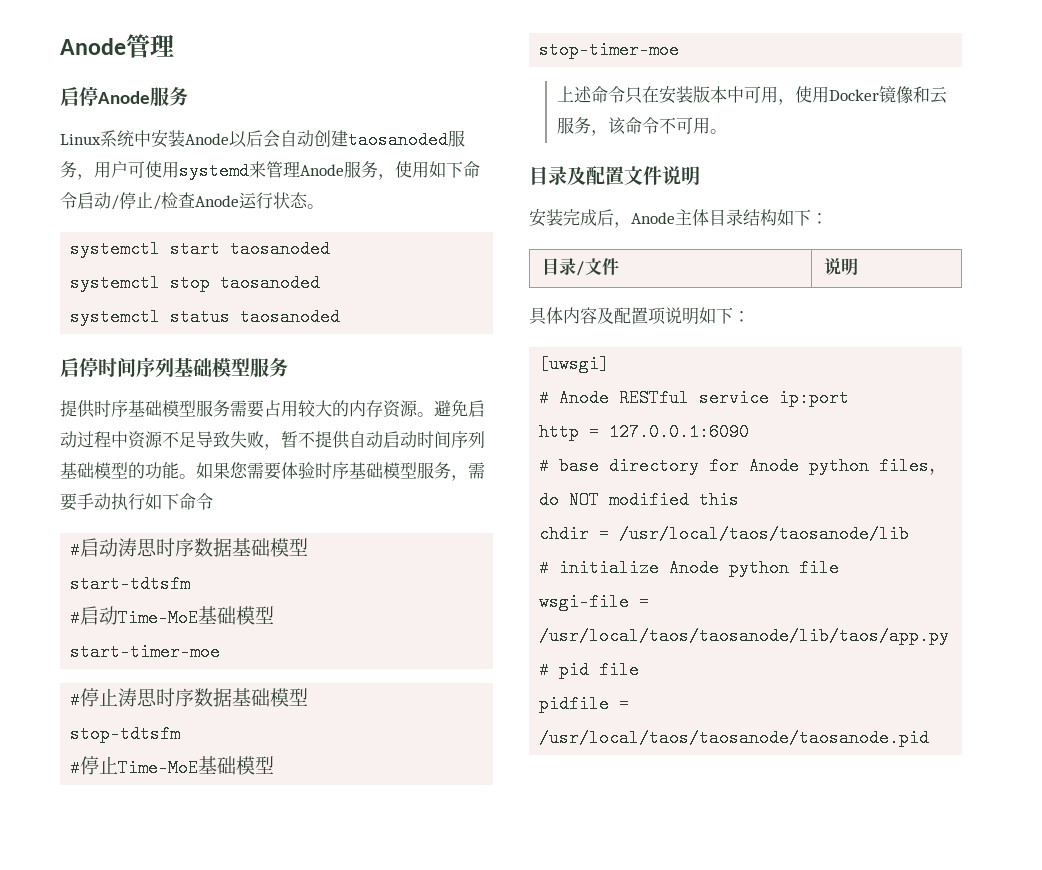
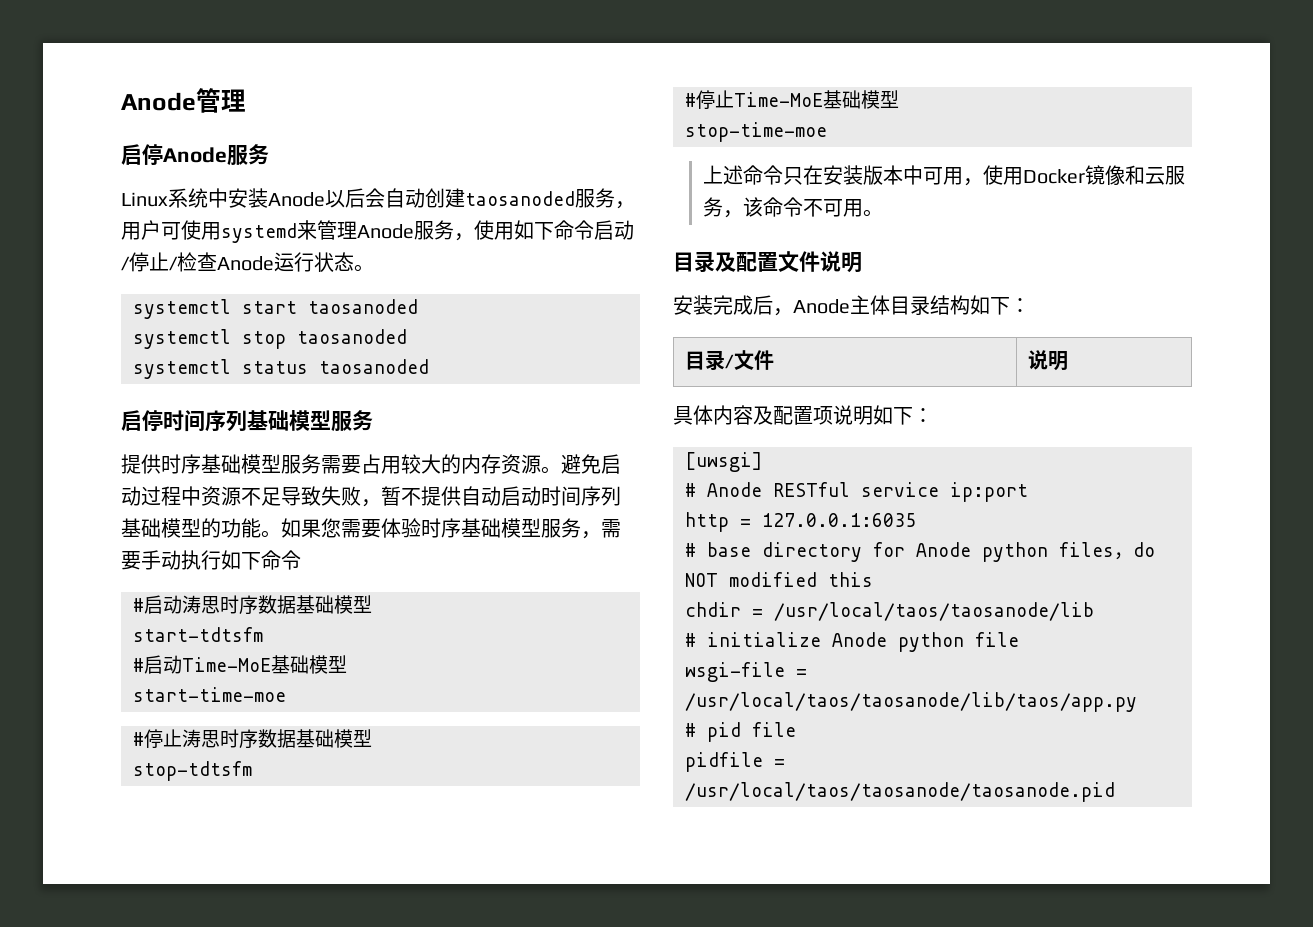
[70,643,221,661] start-timer-moe -> [133,687,286,702] start-time-moe
[539,41,680,59] stop-timer-moe -> [685,122,827,142] stop-time-moe
[609,423,750,441] 127.0.0.1:6090 -> [762,513,916,527] 127.0.0.1:6035

